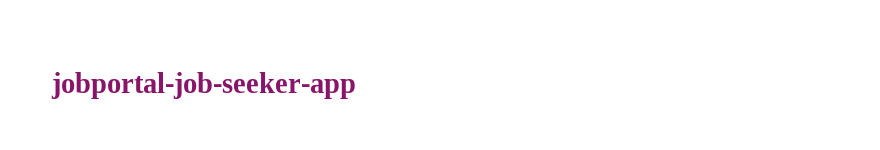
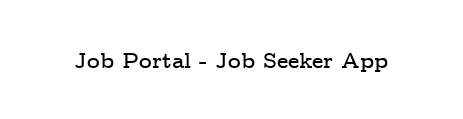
[51,72,356,99] jobportal-job-seeker-app -> [74,53,388,72] Job Portal - Job Seeker App

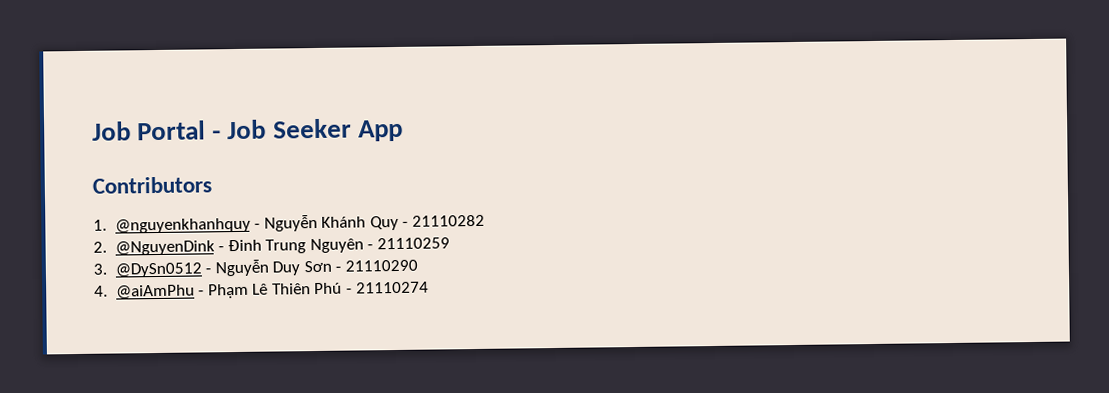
(388, 62) none -> [92,176,212,194] [93,214,486,234] [93,237,451,256] [93,259,419,278] [94,281,429,300] // Contributors // 1. @nguyenkhanhquy - Nguyễn Khánh Quy - 21110282 // 2. @NguyenDink - Đinh Trung Nguyên - 21110259 // 3. @DySn0512 - Nguyễn Duy Sơn - 21110290 // 4. @aiAmPhu - Phạm Lê Thiên Phú - 21110274

